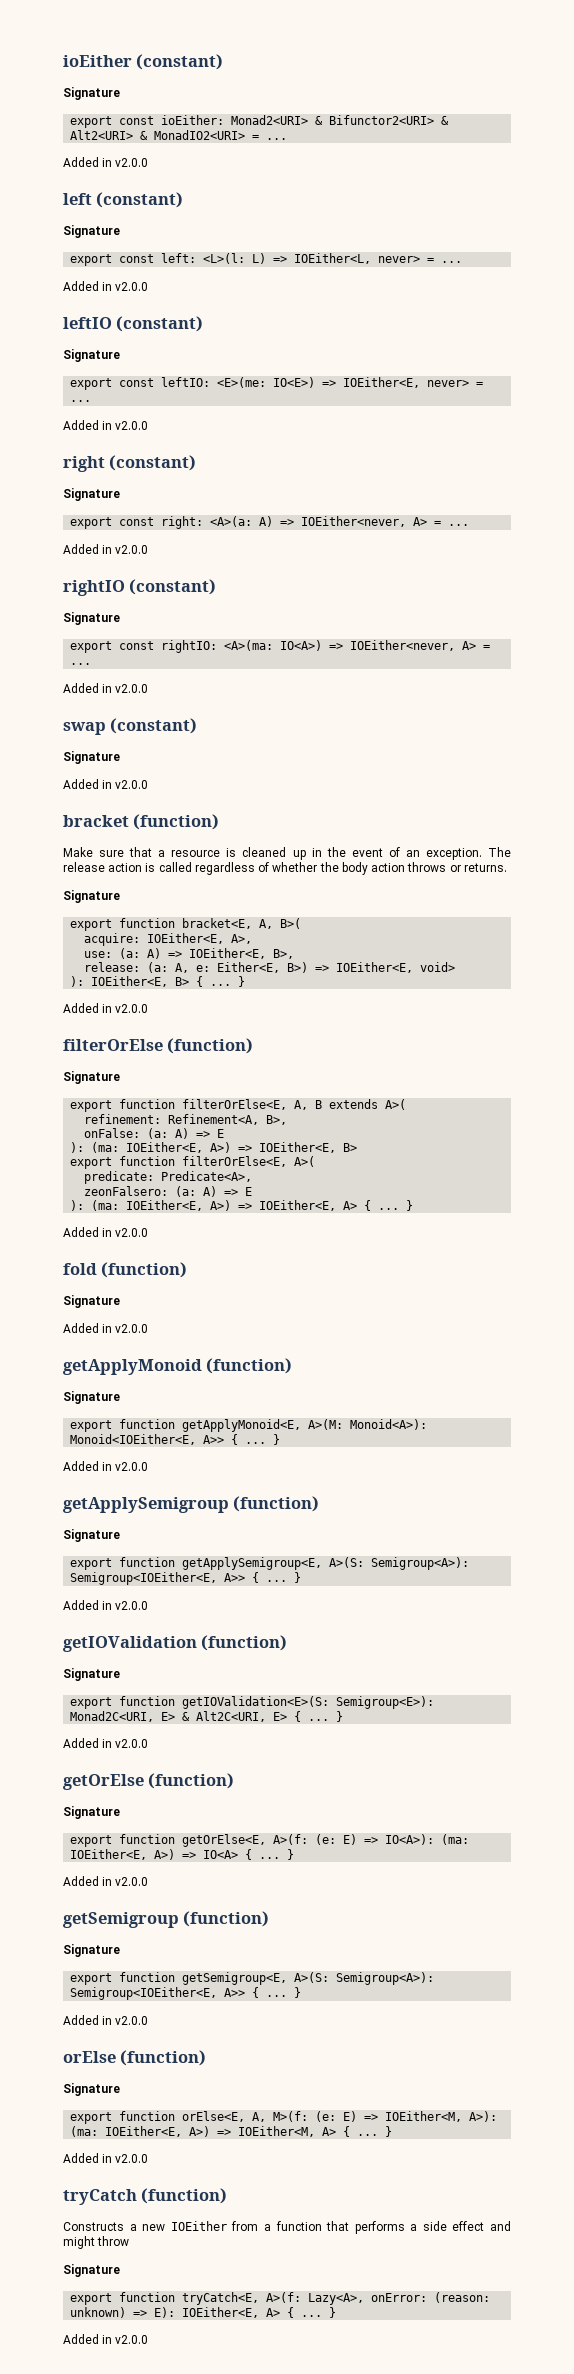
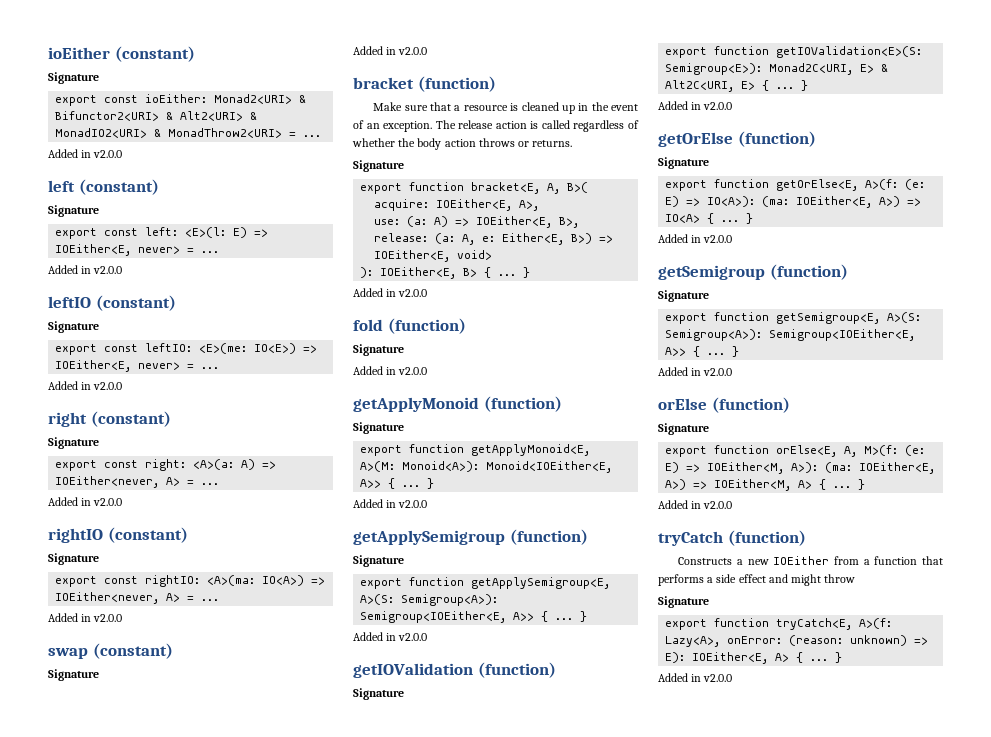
(246, 135) none -> [154,128,283,138] & MonadThrow2<URI>
[203,253,372,264] <L>(l: L) => IOEither<L, -> [185,227,269,238] [55,244,132,256] <E>(l: E) => IOEither<E,
[63,1038,254,1054] [63,1071,120,1084] [70,1099,407,1112] [84,1114,288,1125] [84,1128,225,1139] [70,1142,358,1153] [70,1156,316,1169] [84,1171,253,1184] [84,1186,253,1197] [70,1200,414,1211] [63,1227,149,1237] // filterOrElse (function) // Signature // export function filterOrElse<E, A, B extends A>( // refinement: Refinement<A, B>, // onFalse: (a: A) => E // ): (ma: IOEither<E, A>) => IOEither<E, B> // export function filterOrElse<E, A>( // predicate: Predicate<A>, // zeonFalsero: (a: A) => E // ): (ma: IOEither<E, A>) => IOEither<E, A> { ... } // Added in v2.0.0 -> (428, 293) none

